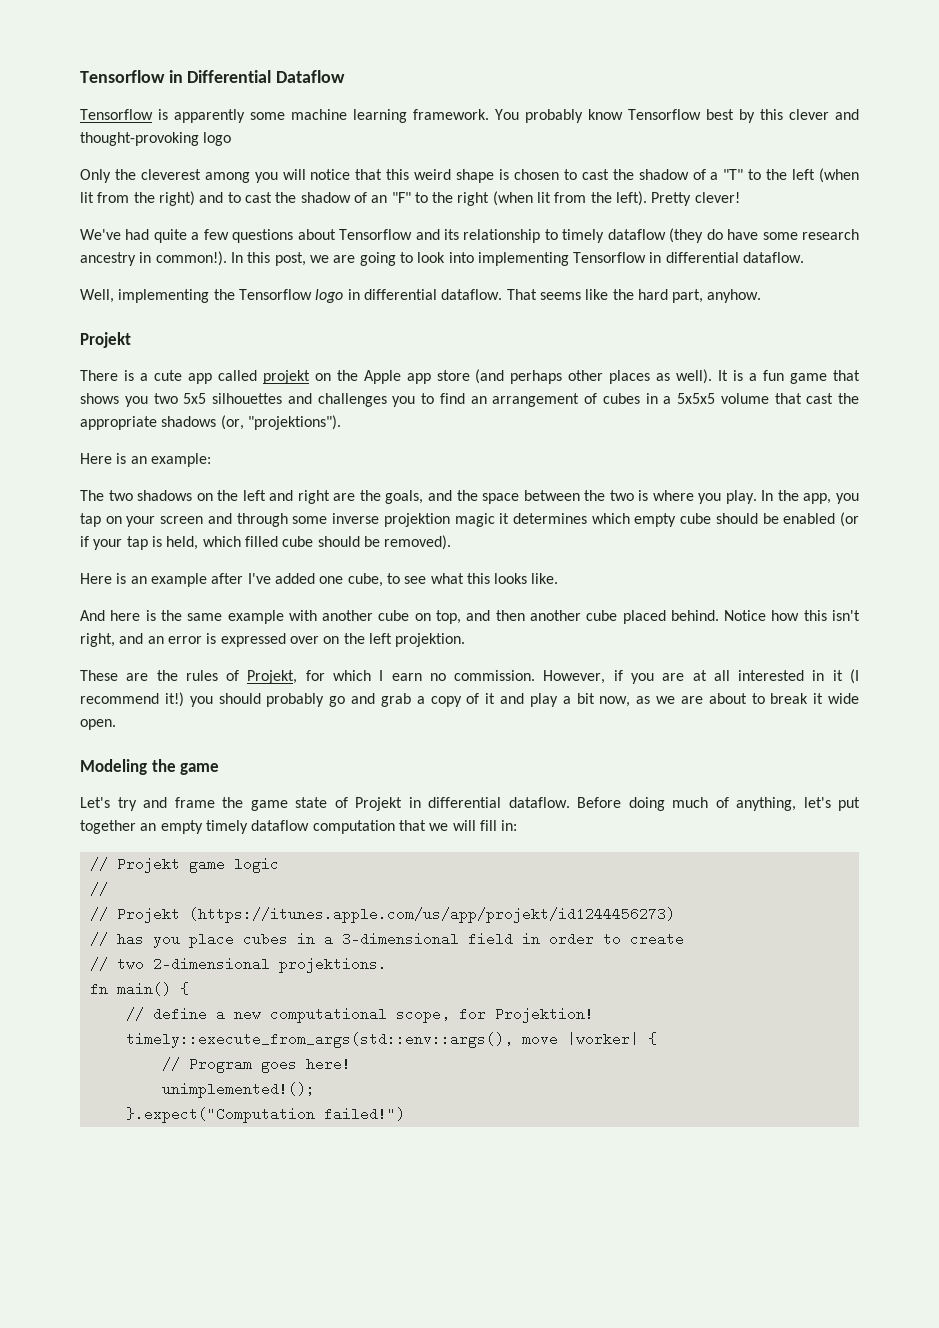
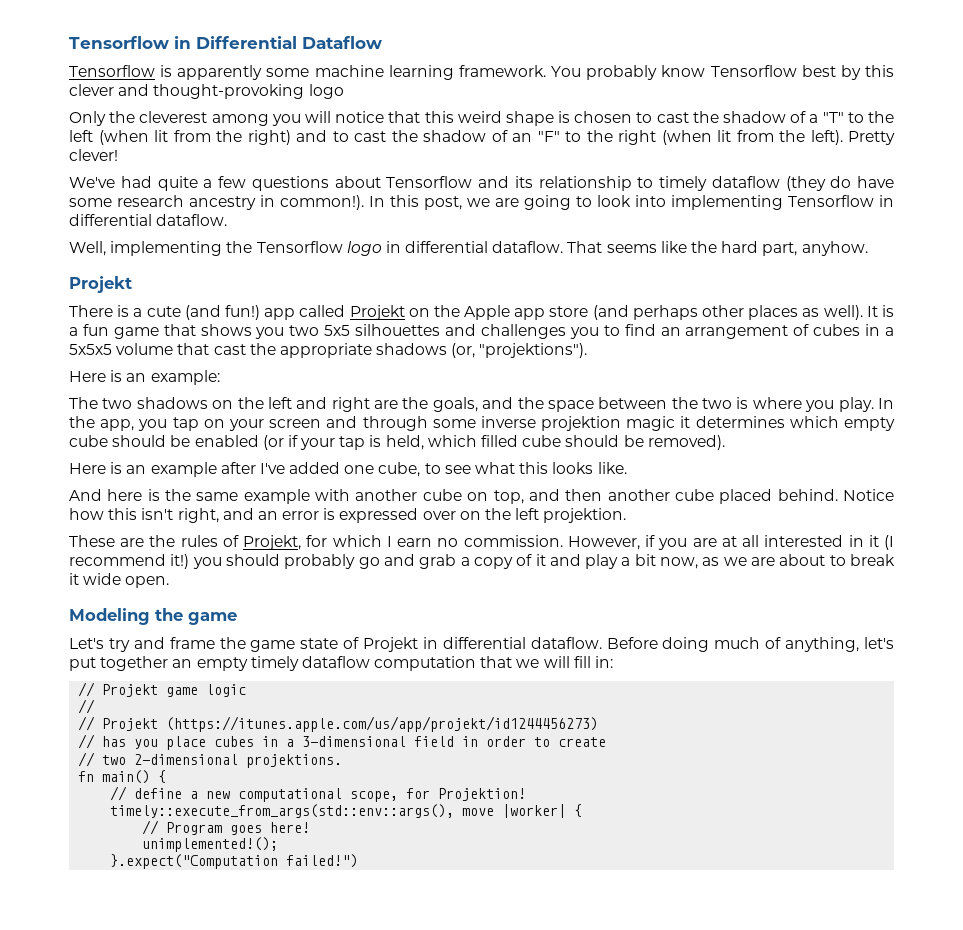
(182, 375) none -> [184,305,260,320] (and fun!)
[262,370,310,384] projekt -> [349,305,405,320] Projekt

